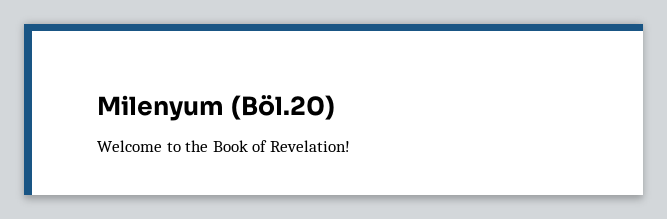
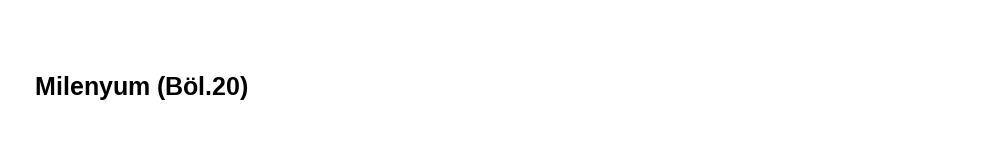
[97,140,350,152] // Welcome to the Book of Revelation! -> (248, 88) none

